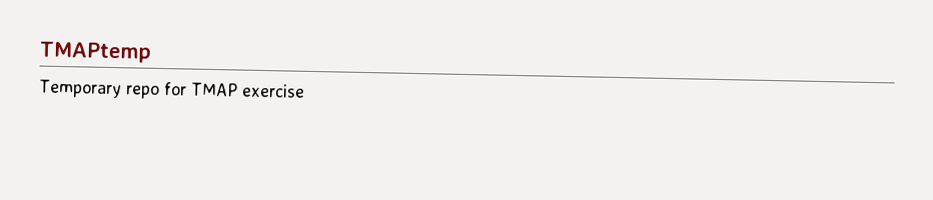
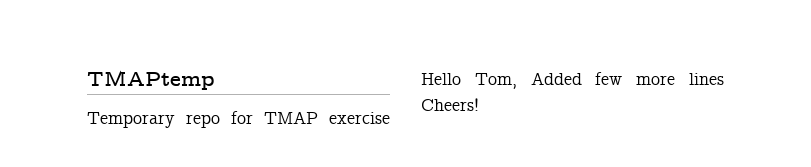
(305, 90) none -> [421,72,724,89] [421,98,479,111] Hello Tom, Added few more lines Cheers!

